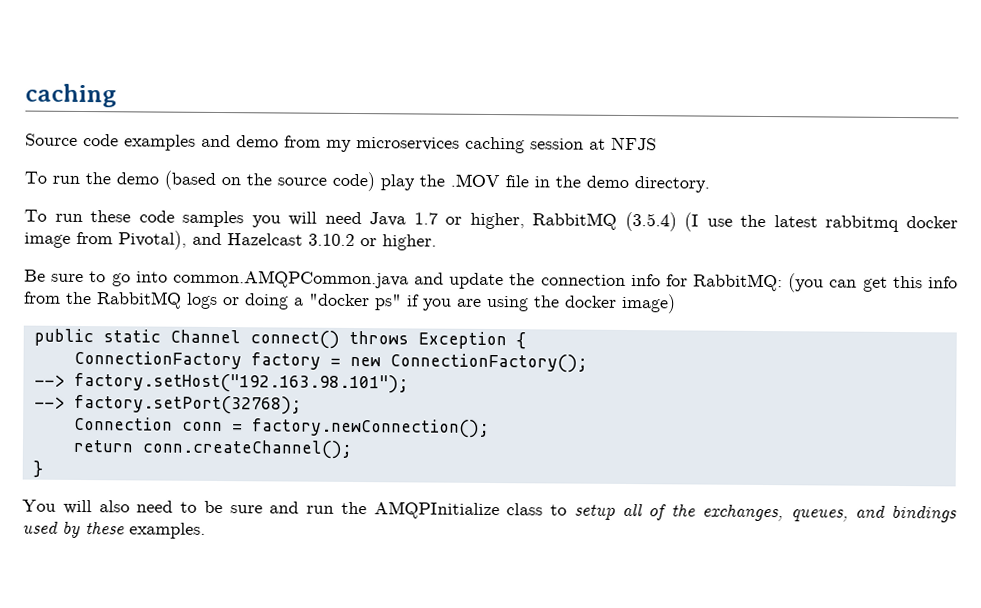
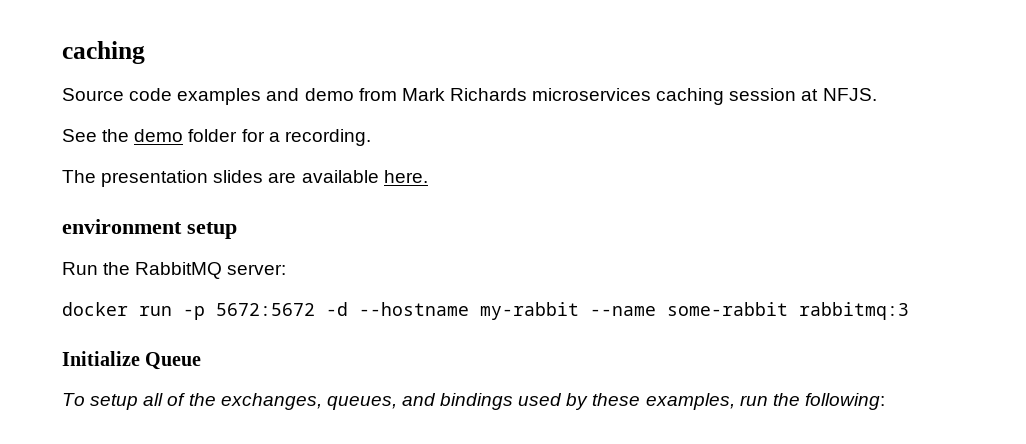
[326,139,352,152] my -> [401,88,527,101] Mark Richards
[611,136,657,151] [24,170,710,193] [24,209,958,232] [24,230,437,251] [24,269,958,293] [23,291,676,314] [33,328,526,350] [73,350,588,373] [33,372,409,394] [33,394,302,415] [73,416,490,438] [72,439,352,459] [32,460,43,478] [22,499,567,520] NFJS // To run the demo (based on the source code) play the .MOV file in the demo directory. // To run these code samples you will need Java 1.7 or higher, RabbitMQ (3.5.4) (I use the latest rabbitmq docker image from Pivotal), and Hazelcast 3.10.2 or higher. // Be sure to go into common.AMQPCommon.java and update the connection info for RabbitMQ: (you can get this info from the RabbitMQ logs or doing a "docker ps" if you are using the docker image) // public static Channel connect() throws Exception { // ConnectionFactory factory = new ConnectionFactory(); // --> factory.setHost("192.163.98.101"); // --> factory.setPort(32768); // Connection conn = factory.newConnection(); // return conn.createChannel(); // } // You will also need to be sure and run the AMQPInitialize class to -> [822,88,877,101] [62,129,371,146] [62,170,428,187] [62,219,237,239] [62,262,287,279] [62,302,909,320] [62,351,202,370] [62,393,85,406] NFJS. // See the demo folder for a recording. // The presentation slides are available here. // environment setup // Run the RabbitMQ server: // docker run -p 5672:5672 -d --hostname my-rabbit --name some-rabbit rabbitmq:3 // Initialize Queue // To
[129,522,206,539] examples. -> [645,393,885,410] examples, run the following:

